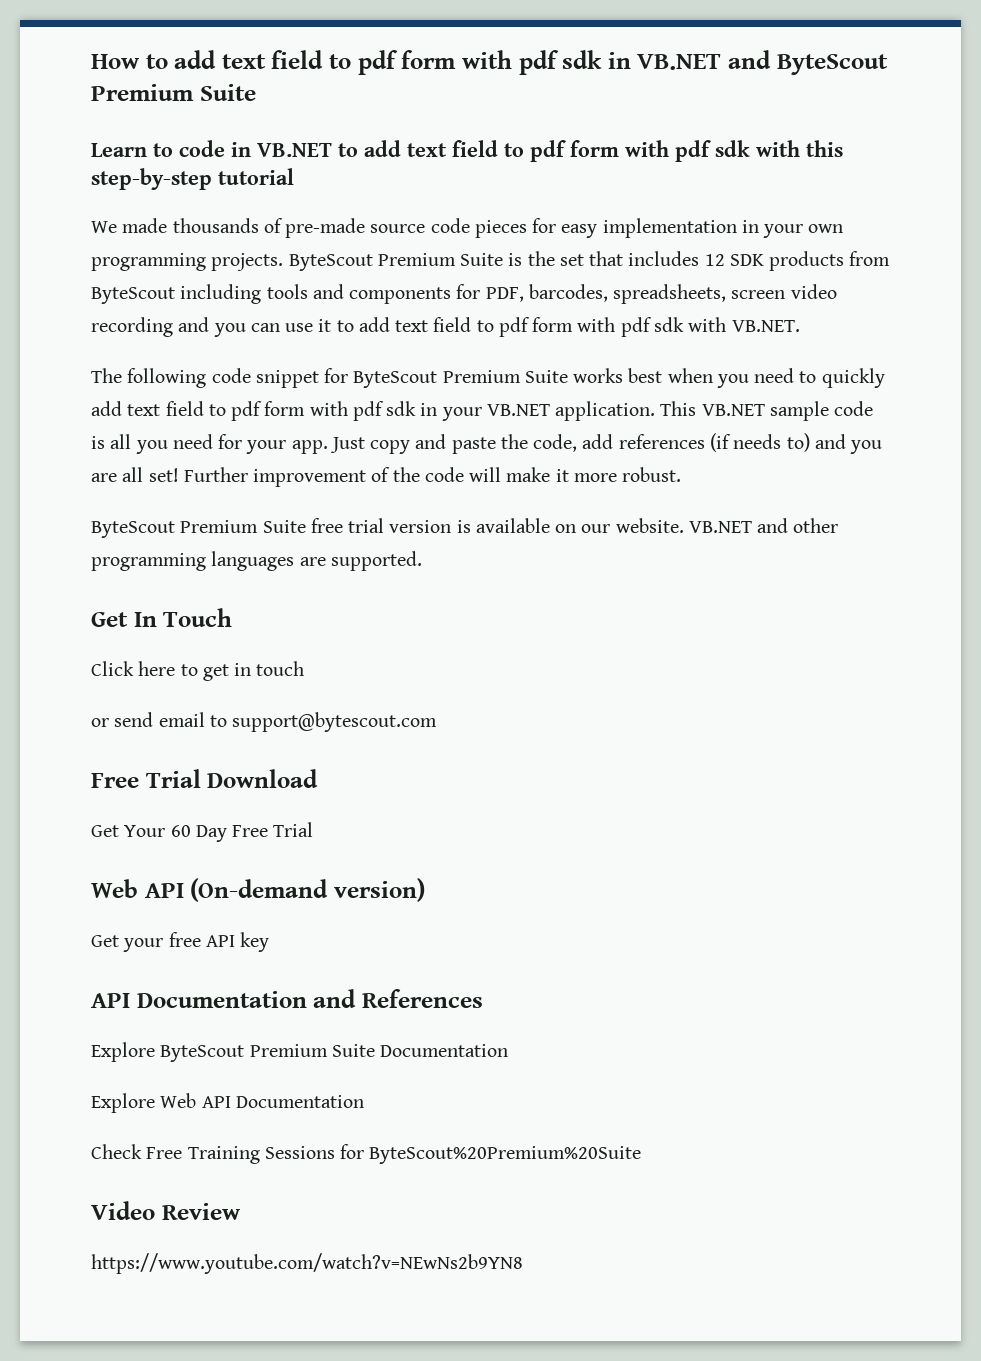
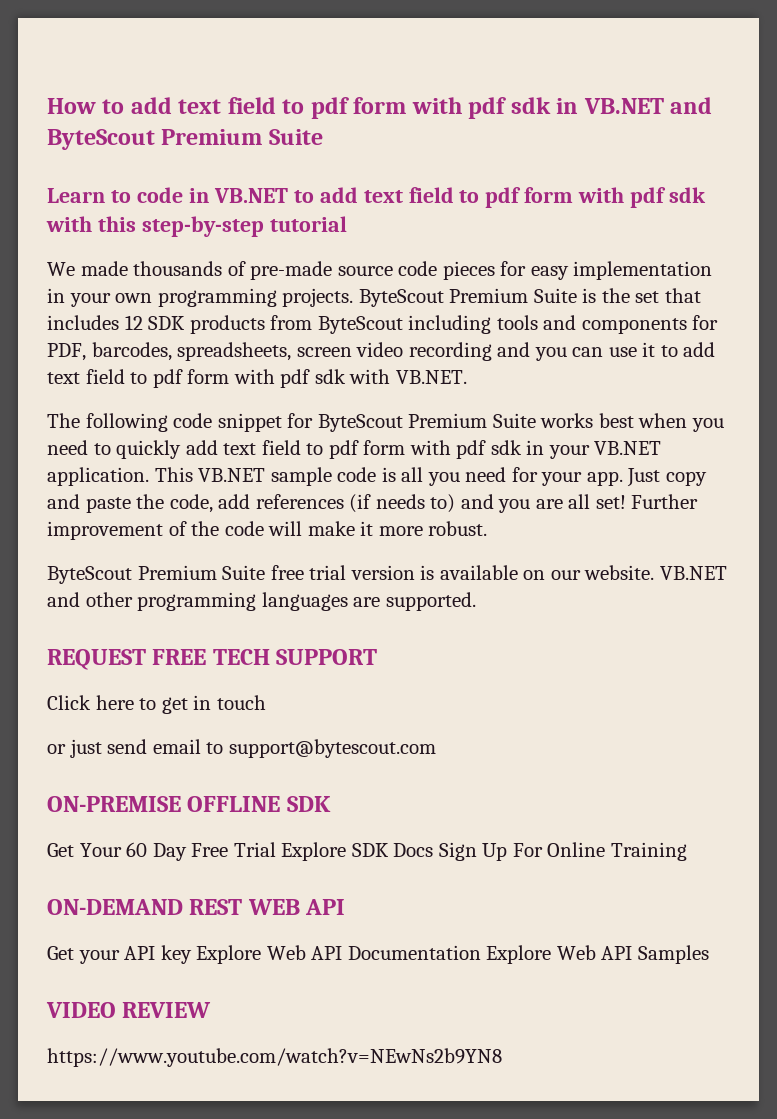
[91,608,233,627] Get In Touch -> [47,649,378,670] REQUEST FREE TECH SUPPORT
(109, 722) none -> [69,739,102,758] just
[91,769,319,788] Free Trial Download -> [47,796,331,812] ON-PREMISE OFFLINE SDK
[91,878,425,902] // Web API (On-demand version) -> [281,842,687,861] [47,899,346,915] Explore SDK Docs Sign Up For Online Training // ON-DEMAND REST WEB API
[168,932,201,947] free -> (120, 957) none
[91,989,483,1008] [91,1042,509,1062] [91,1093,364,1113] [91,1144,642,1164] [91,1201,240,1220] // API Documentation and References // Explore ByteScout Premium Suite Documentation // Explore Web API Documentation // Check Free Training Sessions for ByteScout%20Premium%20Suite // Video Review -> [196,945,709,964] [46,1002,212,1018] Explore Web API Documentation Explore Web API Samples // VIDEO REVIEW

